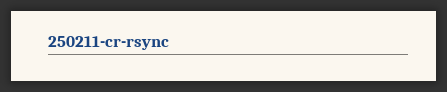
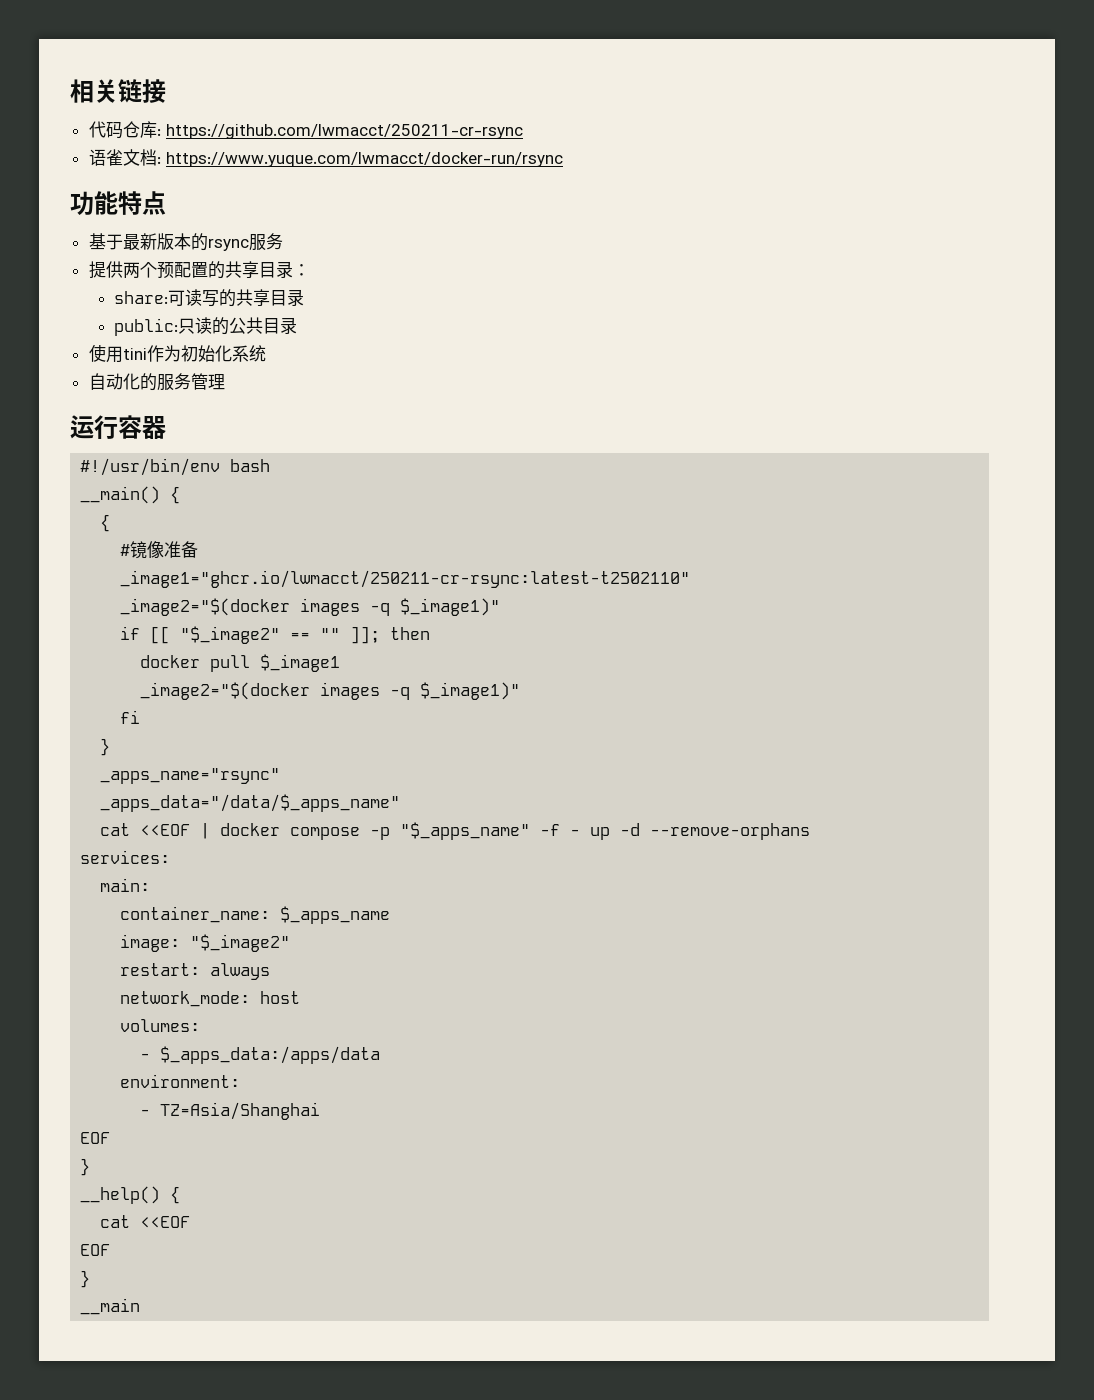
[48,36,169,50] 250211-cr-rsync -> [70,79,166,103] [88,121,523,139] [88,149,563,167] [70,191,166,215] [88,233,283,251] [88,261,310,279] [113,289,304,307] [113,317,297,336] [88,344,266,363] [88,373,225,391] [70,415,166,439] [80,458,271,476] [80,486,181,504] [100,514,111,532] [120,541,199,559] [120,570,691,588] [120,598,501,616] [120,626,431,644] [140,654,341,672] [140,682,521,700] [120,710,141,724] [100,738,111,756] [100,768,281,784] [100,794,401,812] [100,822,811,840] [80,850,171,864] [100,878,151,892] [120,906,391,924] [120,934,291,952] [120,963,271,980] [120,991,301,1007] [120,1019,201,1032] [140,1046,381,1064] [120,1074,241,1088] [140,1102,321,1120] [80,1132,111,1144] [80,1158,91,1176] [80,1186,181,1204] [100,1215,191,1228] [80,1244,111,1256] [80,1270,91,1288] [80,1298,141,1315] 相关链接 // 代码仓库: https://github.com/lwmacct/250211-cr-rsync // 语雀文档: https://www.yuque.com/lwmacct/docker-run/rsync // 功能特点 // 基于最新版本的rsync服务 // 提供两个预配置的共享目录： // share:可读写的共享目录 // public:只读的公共目录 // 使用tini作为初始化系统 // 自动化的服务管理 // 运行容器 // #!/usr/bin/env bash // __main() { // { // #镜像准备 // _image1="ghcr.io/lwmacct/250211-cr-rsync:latest-t2502110" // _image2="$(docker images -q $_image1)" // if [[ "$_image2" == "" ]]; then // docker pull $_image1 // _image2="$(docker images -q $_image1)" // fi // } // _apps_name="rsync" // _apps_data="/data/$_apps_name" // cat <<EOF | docker compose -p "$_apps_name" -f - up -d --remove-orphans // services: // main: // container_name: $_apps_name // image: "$_image2" // restart: always // network_mode: host // volumes: // - $_apps_data:/apps/data // environment: // - TZ=Asia/Shanghai // EOF // } // __help() { // cat <<EOF // EOF // } // __main

